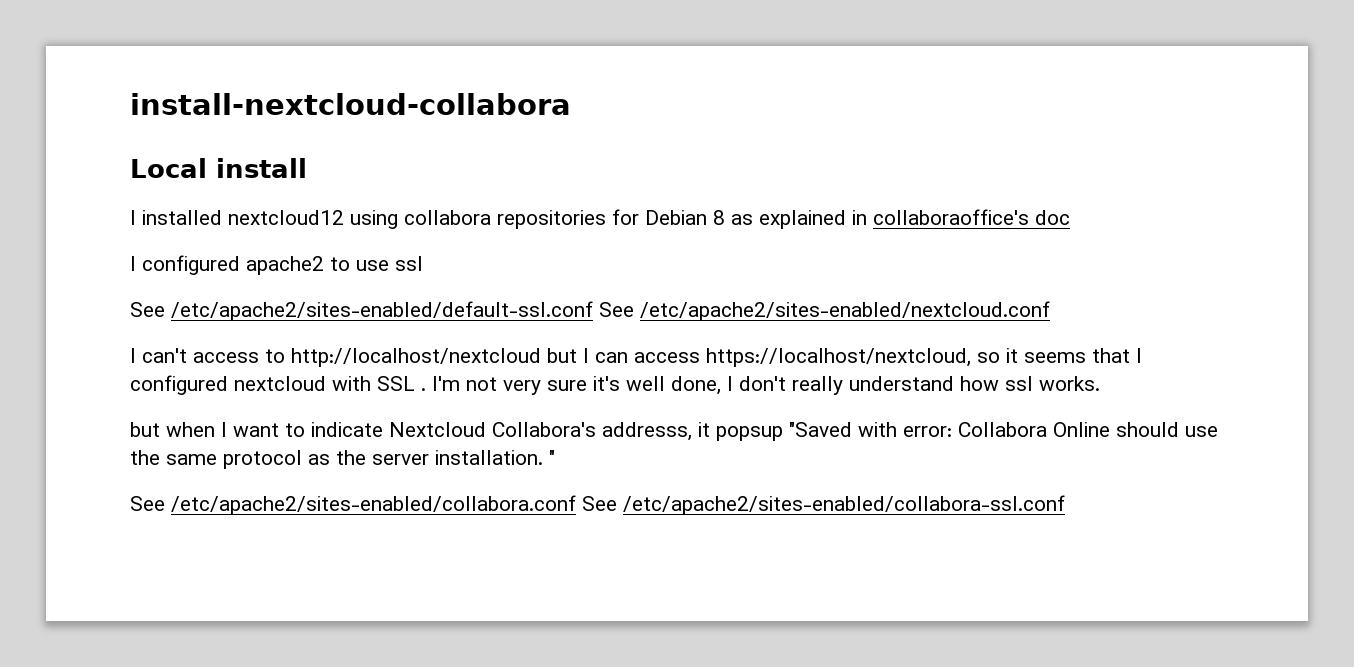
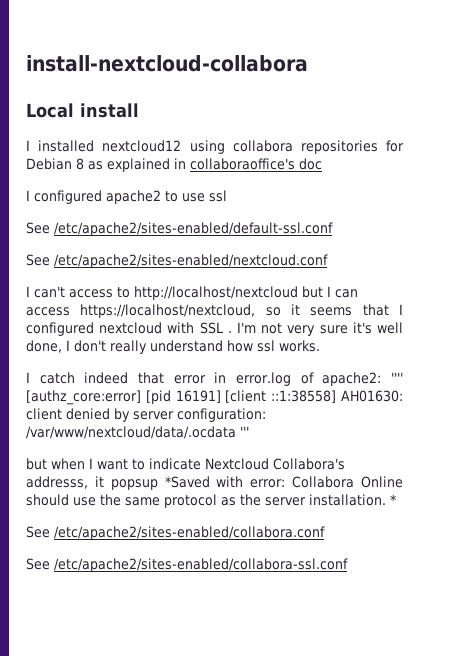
(593, 311) none -> (333, 229) //
(1100, 383) none -> [26,372,403,386] [26,390,404,405] [26,408,266,422] [26,426,249,439] // I catch indeed that error in error.log of apache2: '''' [authz_core:error] [pid 16191] [client ::1:38558] AH01630: client denied by server configuration: /var/www/nextcloud/data/.ocdata '''
[789,422,852,437] "Saved -> [164,476,210,488] *Saved
[549,450,555,465] " -> [390,494,396,505] *
(576, 505) none -> (325, 533) //

